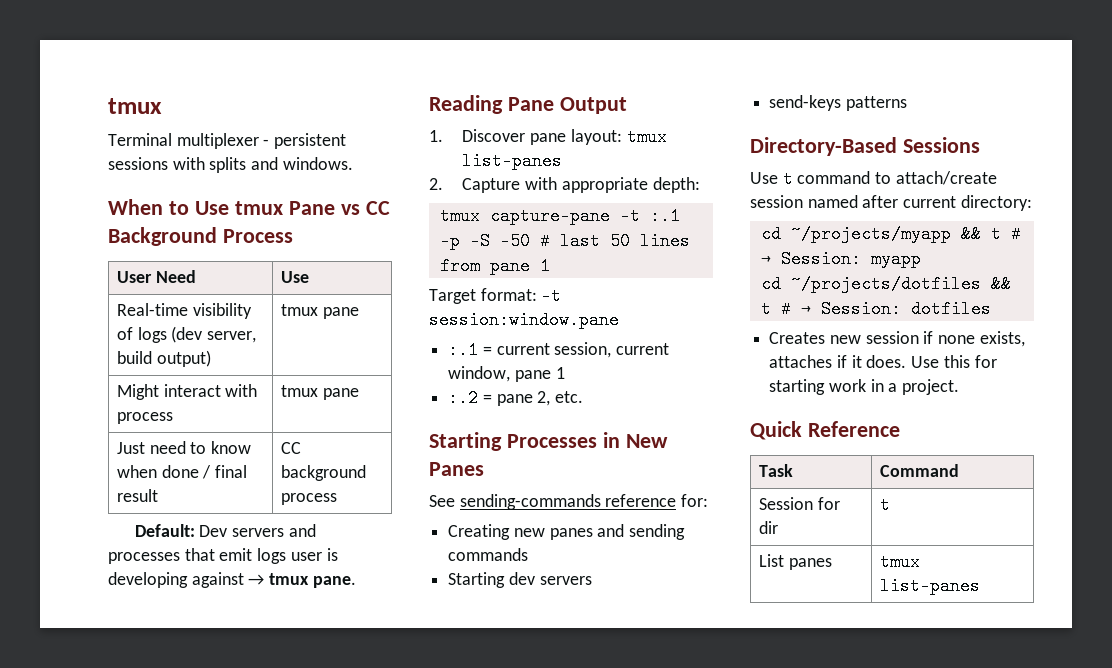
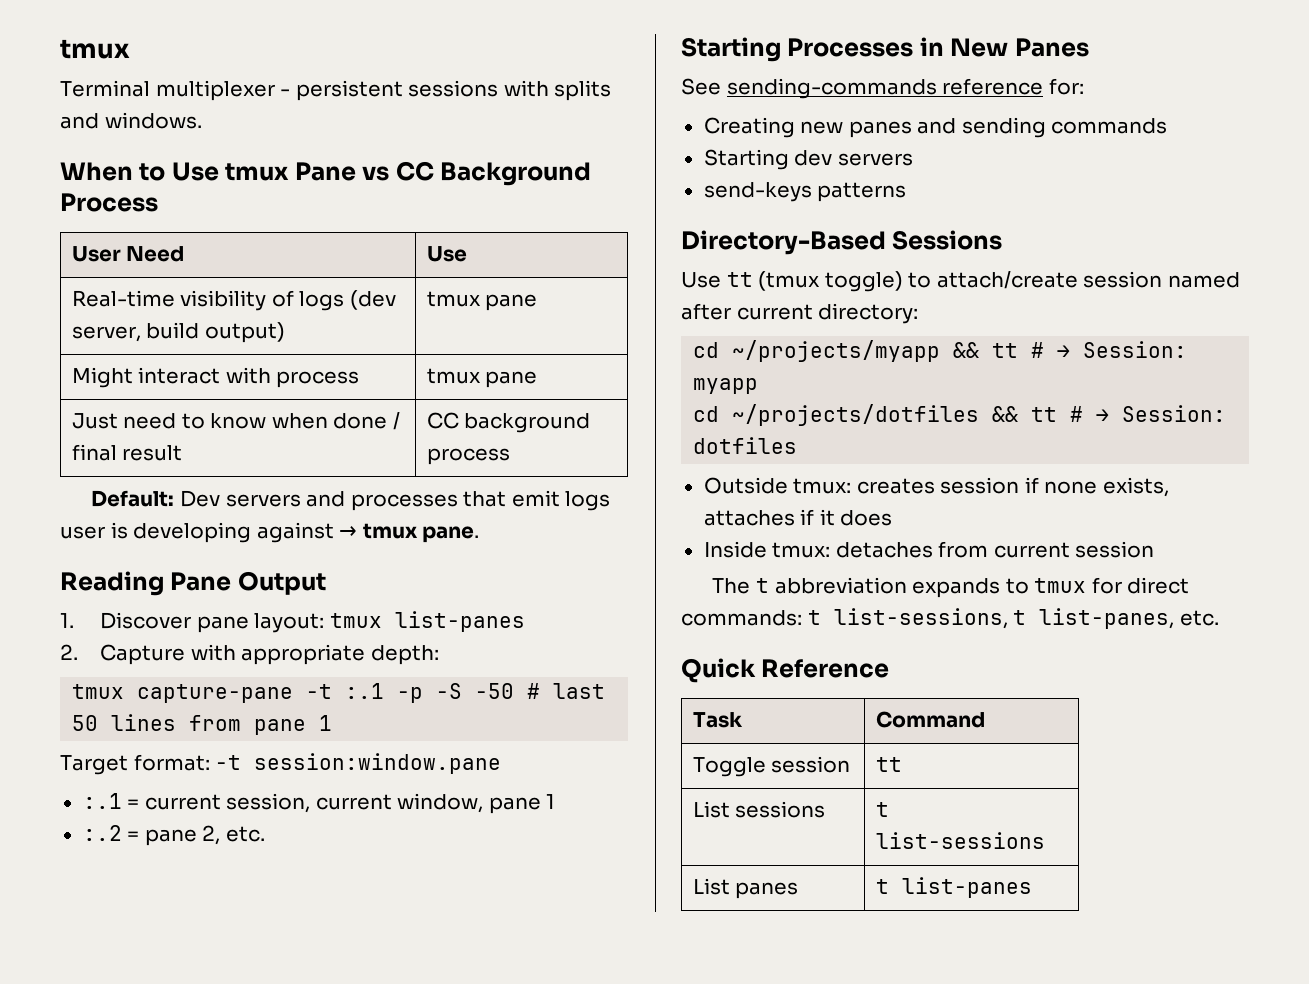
[782,170,871,188] t command -> [726,271,903,292] tt (tmux toggle)
[990,225,1001,243] t -> [992,343,1019,358] tt
[760,300,771,318] t -> [1031,407,1058,422] tt
[769,332,861,344] Creates new -> [703,477,935,494] Outside tmux: creates
[866,355,997,368] [769,379,960,395] does. Use this for starting work in a project. -> [840,510,893,526] [703,541,1155,558] [712,577,1190,598] [681,608,1219,629] does // Inside tmux: detaches from current session // The t abbreviation expands to tmux for direct commands: t list-sessions, t list-panes, etc.
[758,497,840,510] [758,521,778,534] [879,496,890,514] Session for dir | t -> [692,756,851,777] [875,757,902,772] [692,801,826,818] [875,802,889,817] [875,832,1045,849] Toggle session | tt // List sessions | t list-sessions
[879,553,920,571] tmux -> [875,879,889,894] t

